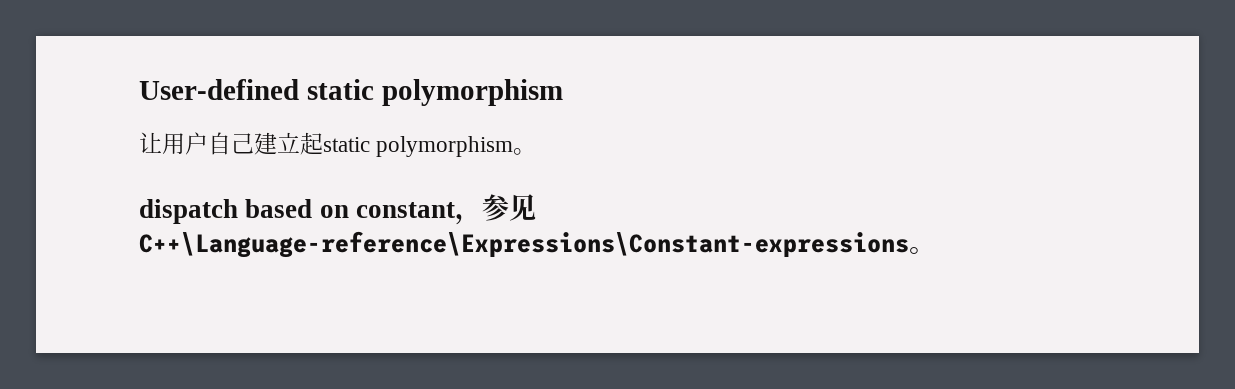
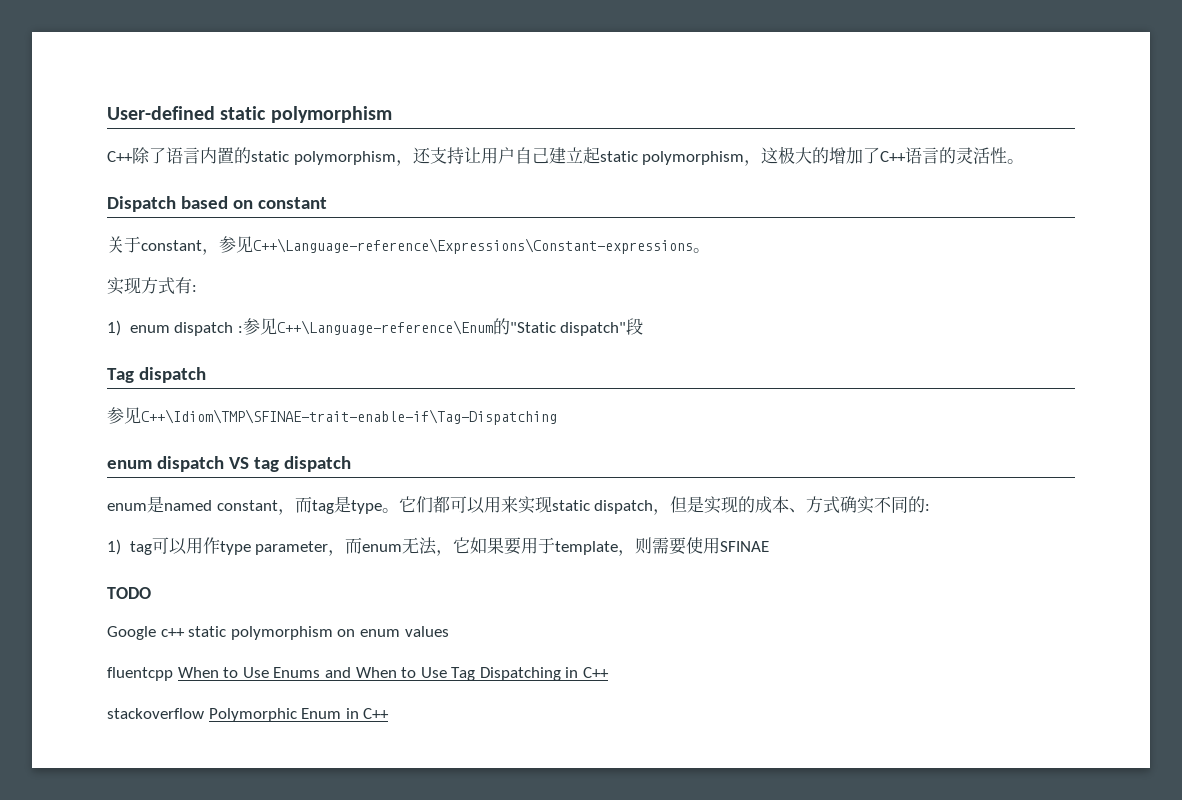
(563, 92) none -> [107,147,464,166] C++除了语言内置的static polymorphism，还支持
[513,148,537,155] [139,199,238,224] 。 // dispatch -> [744,146,1025,166] [107,196,176,212] ，这极大的增加了C++语言的灵活性。 // Dispatch
(455, 210) none -> [107,236,202,253] // 关于constant
(936, 250) none -> [107,277,197,295] [107,318,644,336] [107,367,206,383] [107,407,557,425] [107,456,351,472] [107,496,931,515] [107,537,770,556] [107,587,151,599] [107,626,449,640] [107,667,610,681] [107,708,390,722] // 实现方式有: // 1) enum dispatch :参见C++\Language-reference\Enum的"Static dispatch"段 // Tag dispatch // 参见C++\Idiom\TMP\SFINAE-trait-enable-if\Tag-Dispatching // enum dispatch VS tag dispatch // enum是named constant，而tag是type。它们都可以用来实现static dispatch，但是实现的成本、方式确实不同的: // 1) tag可以用作type parameter，而enum无法，它如果要用于template，则需要使用SFINAE // TODO // Google c++ static polymorphism on enum values // fluentcpp When to Use Enums and When to Use Tag Dispatching in C++ // stackoverflow Polymorphic Enum in C++

